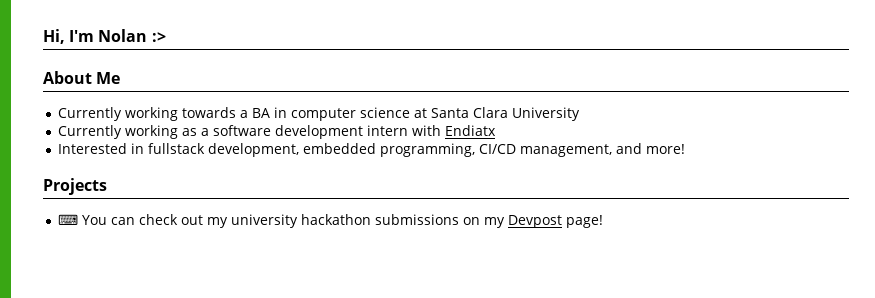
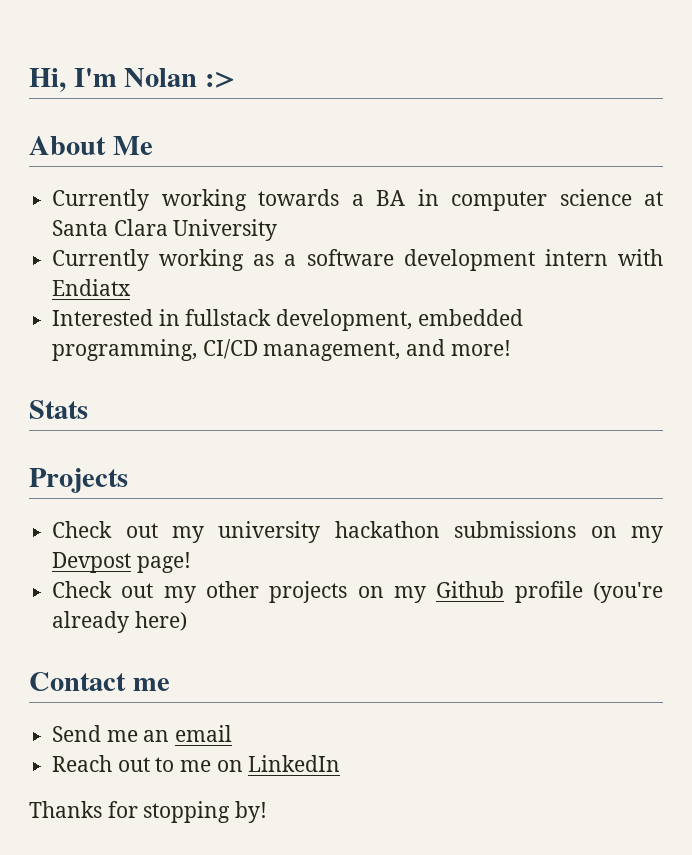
(686, 149) none -> [29,400,88,419] // Stats
[58,214,179,225] ⌨ You can check -> [52,521,113,538] Check
(604, 221) none -> [52,581,663,603] [52,611,187,633] [29,672,170,691] [52,725,233,742] [52,755,341,772] [29,801,268,823] // Check out my other projects on my Github profile (you're already here) // Contact me // Send me an email // Reach out to me on LinkedIn // Thanks for stopping by!

